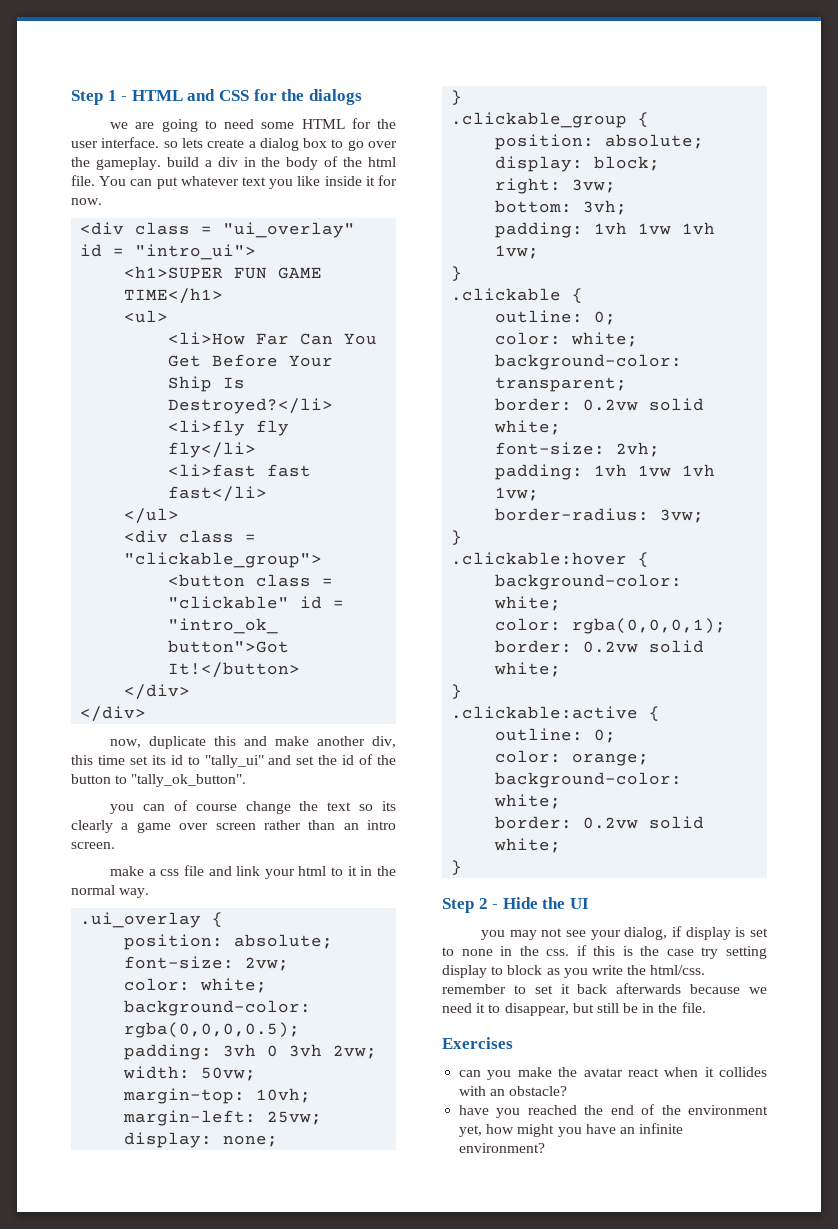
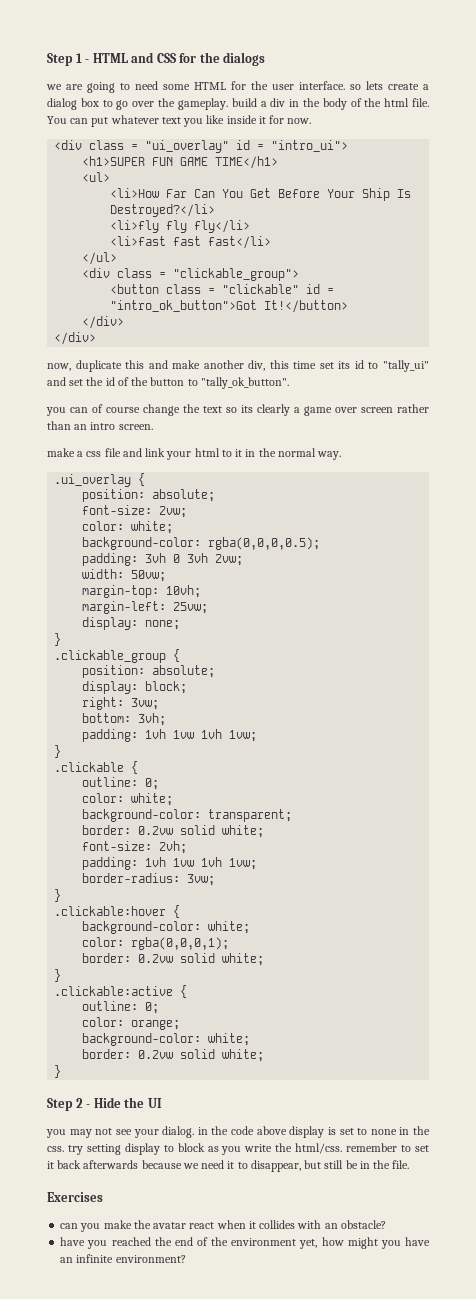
[624,926,682,940] dialog, if -> [162,1126,287,1138] dialog. in the code above
[576,945,694,956] if this is the case -> (64, 1149) none

